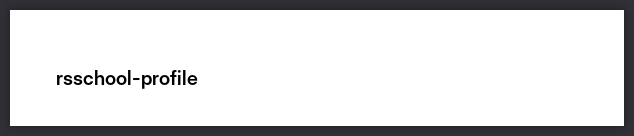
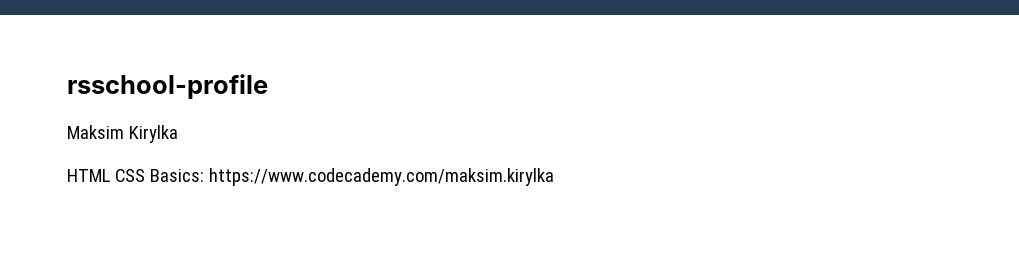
(198, 79) none -> [67,125,178,143] [67,168,554,186] // Maksim Kirylka // HTML CSS Basics: https://www.codecademy.com/maksim.kirylka

